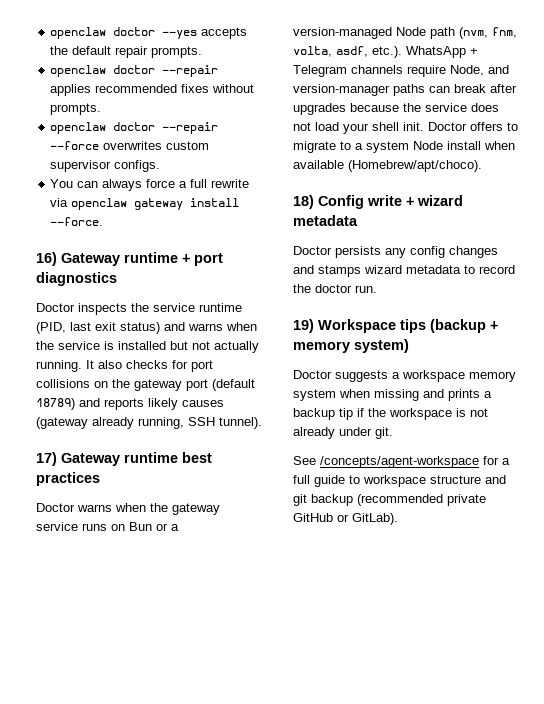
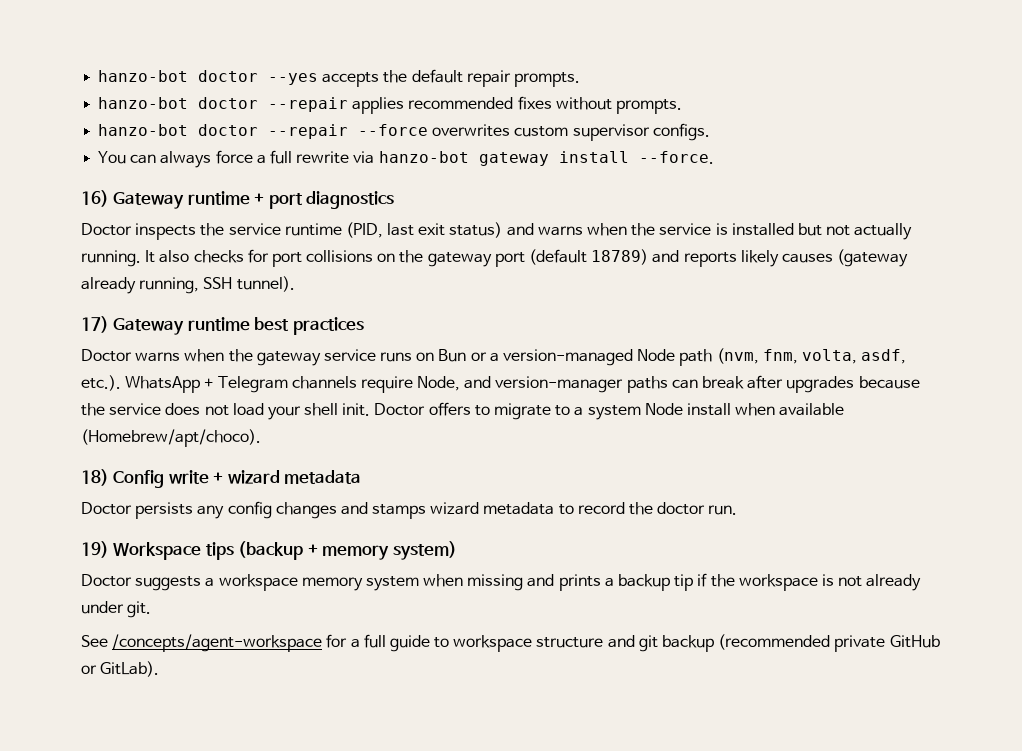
[50,27,107,39] openclaw -> [98,70,189,82] hanzo-bot
[50,65,107,77] openclaw -> [98,97,189,109] hanzo-bot
[50,122,107,134] openclaw -> [98,124,189,136] hanzo-bot
[71,198,128,210] openclaw -> [378,151,469,163] hanzo-bot

